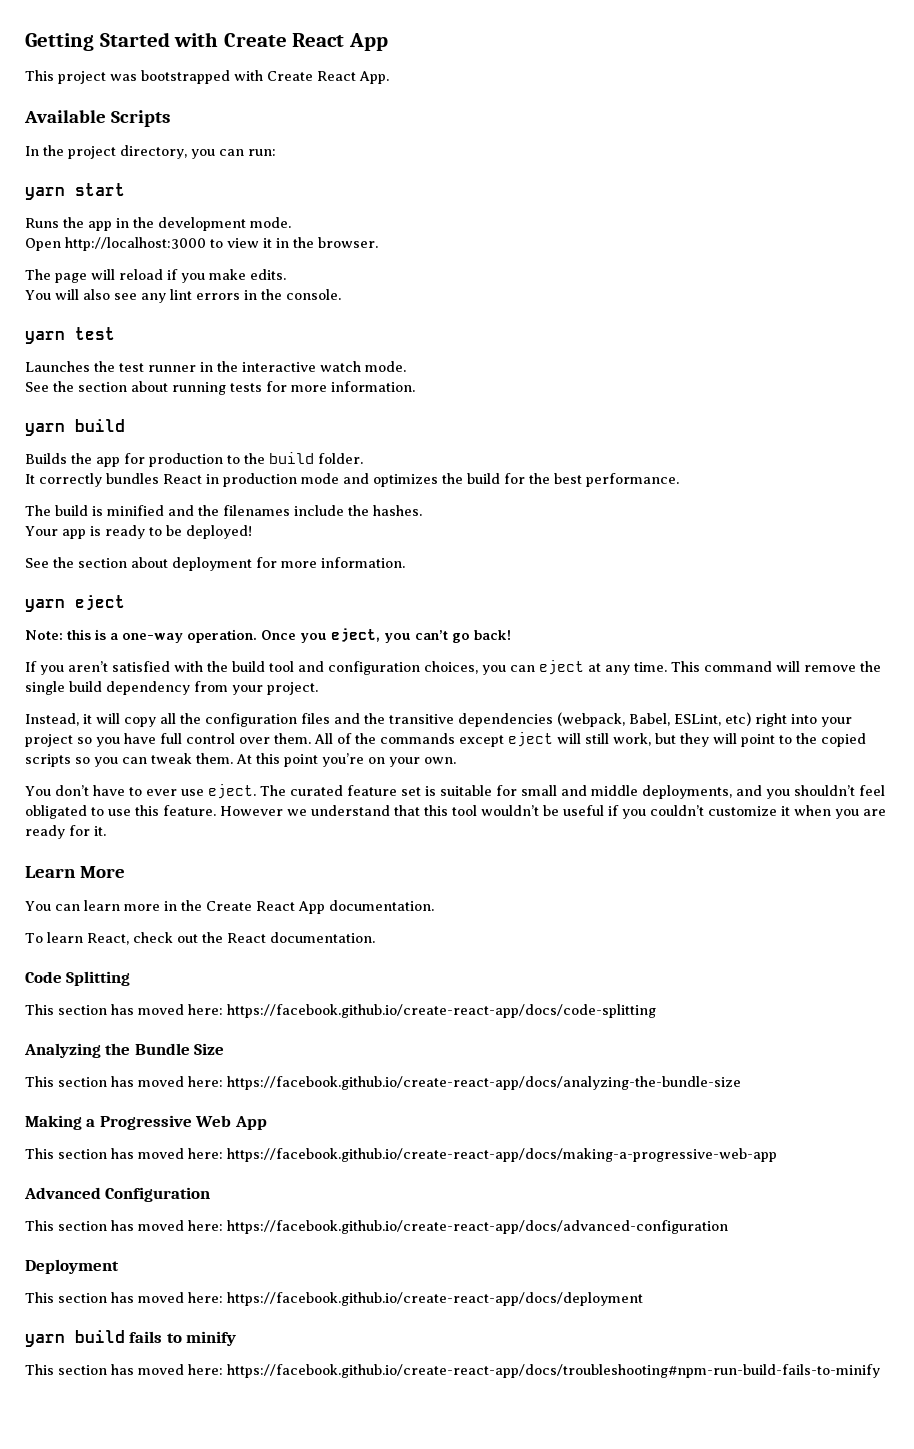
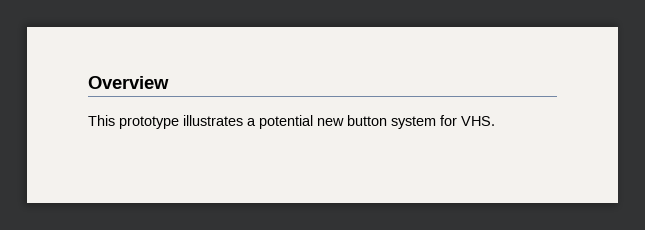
[25,32,388,51] [25,70,389,84] [24,110,170,127] [25,145,276,159] [25,183,125,200] [25,217,291,231] [25,237,378,251] [25,269,286,283] [25,289,341,303] [25,327,115,344] [25,361,406,372] [25,381,415,395] [25,419,125,436] [25,452,363,467] [25,473,679,487] [25,505,422,516] [25,525,252,539] [25,557,405,571] [25,595,125,612] [25,628,511,643] [25,660,881,675] [25,681,318,695] [25,712,852,727] [25,732,866,747] [25,753,456,767] [25,784,885,799] [25,805,886,819] [25,825,106,839] [25,866,125,878] [25,900,434,914] [25,932,375,945] [25,971,131,986] [25,1004,656,1018] [24,1043,225,1058] [25,1076,741,1090] [25,1115,267,1130] [25,1148,777,1162] [24,1187,211,1202] [25,1220,728,1234] [25,1259,119,1274] [25,1292,643,1306] [25,1330,237,1347] [25,1364,880,1378] Getting Started with Create React App // This project was bootstrapped with Create React App. // Available Scripts // In the project directory, you can run: // yarn start // Runs the app in the development mode. // Open http://localhost:3000 to view it in the browser. // The page will reload if you make edits. // You will also see any lint errors in the console. // yarn test // Launches the test runner in the interactive watch mode. // See the section about running tests for more information. // yarn build // Builds the app for production to the build folder. // It correctly bundles React in production mode and optimizes the build for the best performance. // The build is minified and the filenames include the hashes. // Your app is ready to be deployed! // See the section about deployment for more information. // yarn eject // Note: this is a one-way operation. Once you eject, you can’t go back! // If you aren’t satisfied with the build tool and configuration choices, you can eject at any time. This command will remove the single build dependency from your project. // Instead, it will copy all the configuration files and the transitive dependencies (webpack, Babel, ESLint, etc) right into your project so you have full control over them. All of the commands except eject will still work, but they will point to the copied scripts so you can tweak them. At this point you’re on your own. // You don’t have to ever use eject. The curated feature set is suitable for small and middle deployments, and you shouldn’t feel obligated to use this feature. However we understand that this tool wouldn’t be useful if you couldn’t customize it when you are ready for it. // Learn More // You can learn more in the Create React App documentation. // To learn React, check out the React documentation. // Code Splitting // This section has moved here: https://facebook.github.io/create-react-app/docs/code-splitting // Analyzing the Bundle Size // This section has moved here: https://facebook.github.io/create-react-app/docs/analyzing-the-bundle-size // Making a Progressive Web App // This section has moved here: https://facebook.github.io/create-react-app/docs/making-a-progressive-web-app // Advanced Configuration // This section has moved here: https://facebook.github.io/create-react-app/docs/advanced-configuration // Deployment // This section has moved here: https://facebook.github.io/create-react-app/docs/deployment // yarn build fails to minify // This section has moved here: https://facebook.github.io/create-react-app/docs/troubleshooting#npm-run-build-fails-to-minify -> [88,76,169,89] [88,115,495,129] Overview // This prototype illustrates a potential new button system for VHS.

